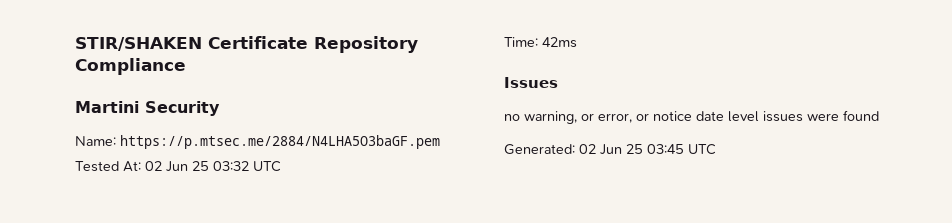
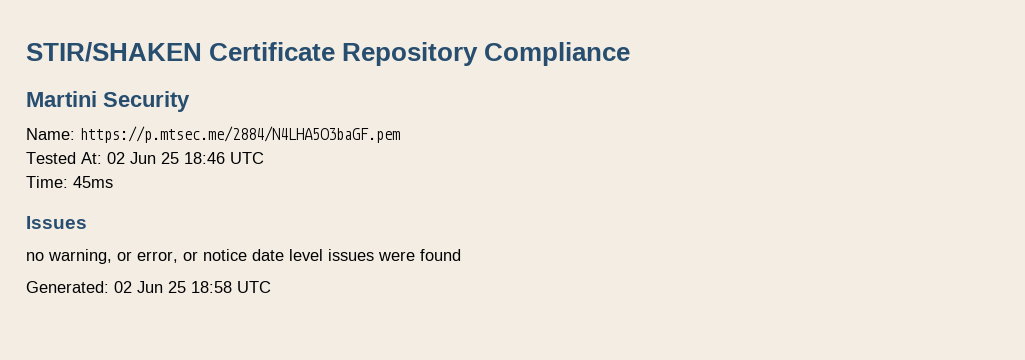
[213,161,249,171] 03:32 -> [184,152,225,164] 18:46
[542,37,577,48] 42ms -> [73,176,113,188] 45ms
[647,144,684,154] 03:45 -> [191,281,232,293] 18:58

